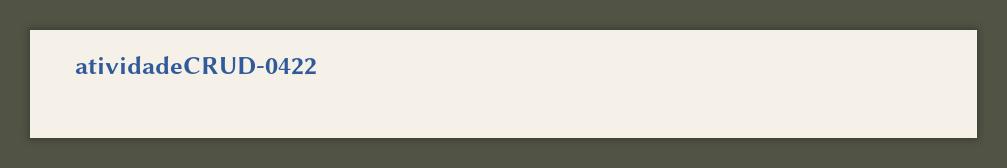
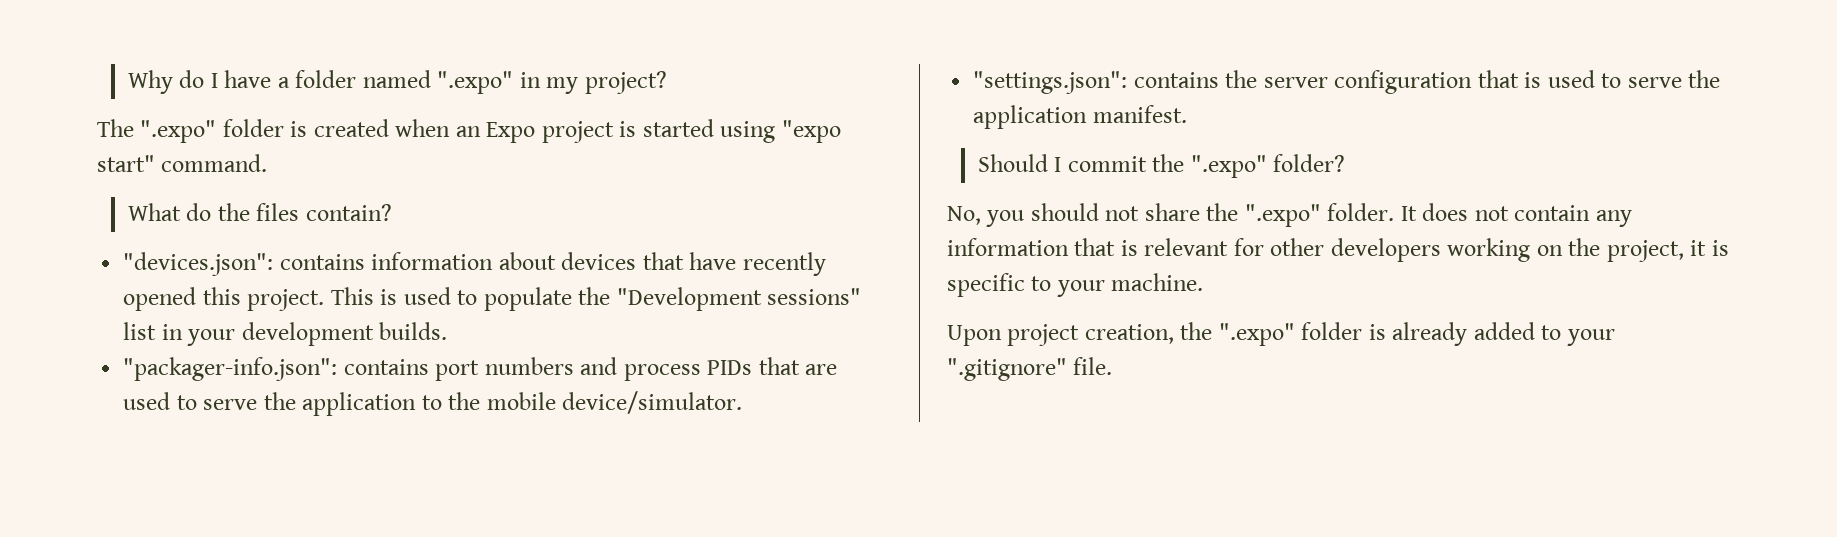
[75,56,317,75] atividadeCRUD-0422 -> [127,70,667,94] [97,119,841,143] [97,154,268,172] [127,203,392,221] [123,252,826,276] [123,287,862,311] [123,322,448,346] [123,357,838,381] [123,391,743,416] [973,70,1721,94] [973,105,1187,129] [977,154,1346,178] [947,203,1632,227] [947,238,1729,262] [947,273,1204,297] [947,322,1615,346] [947,357,1113,381] Why do I have a folder named ".expo" in my project? // The ".expo" folder is created when an Expo project is started using "expo start" command. // What do the files contain? // "devices.json": contains information about devices that have recently opened this project. This is used to populate the "Development sessions" list in your development builds. // "packager-info.json": contains port numbers and process PIDs that are used to serve the application to the mobile device/simulator. // "settings.json": contains the server configuration that is used to serve the application manifest. // Should I commit the ".expo" folder? // No, you should not share the ".expo" folder. It does not contain any information that is relevant for other developers working on the project, it is specific to your machine. // Upon project creation, the ".expo" folder is already added to your ".gitignore" file.

